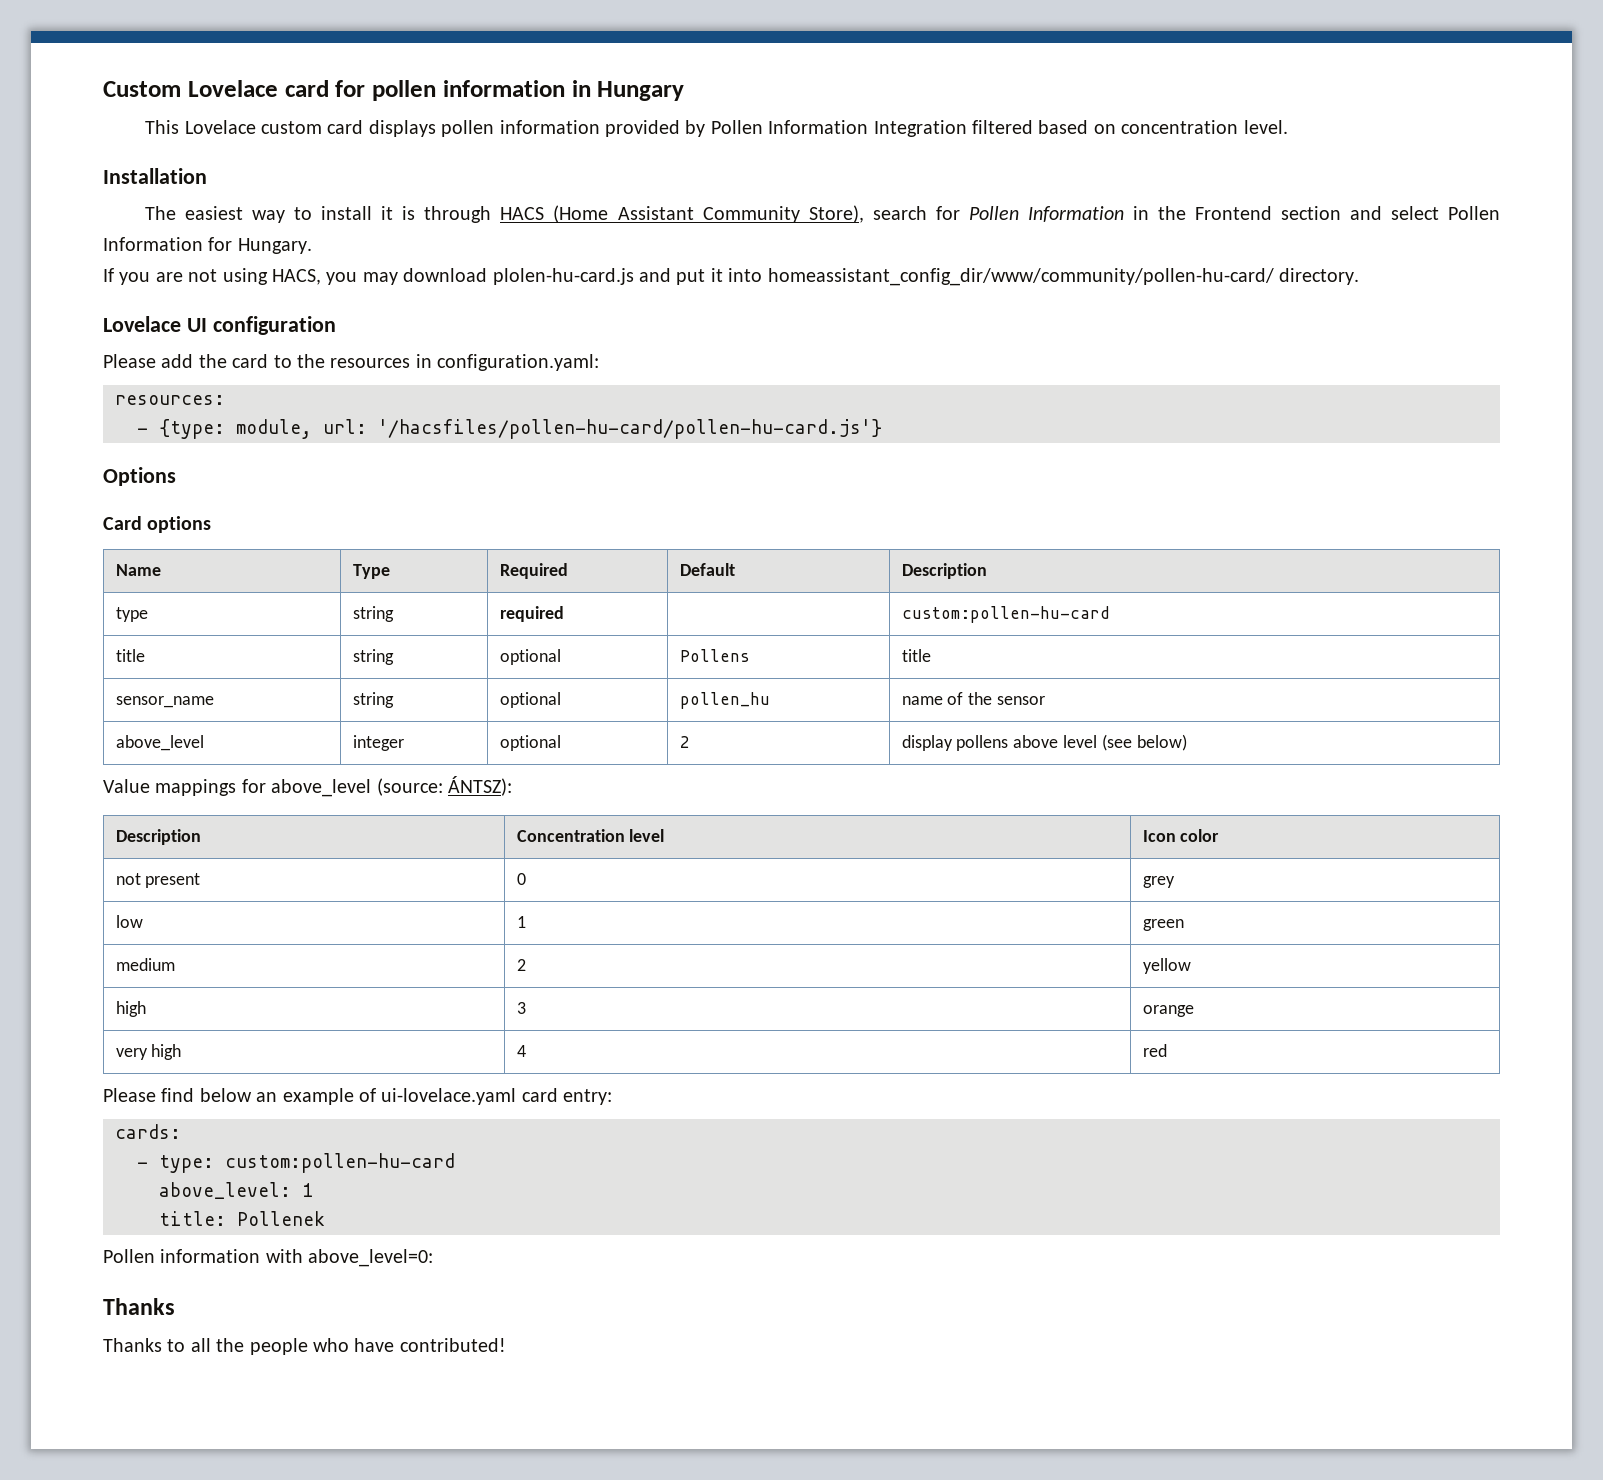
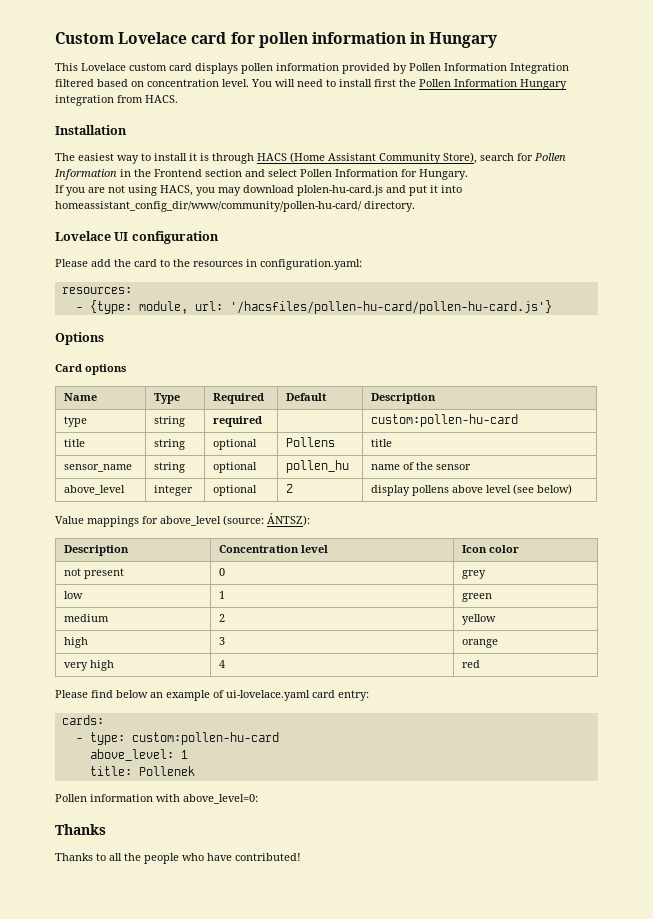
(1288, 127) none -> [251,79,567,90] [55,95,178,106] You will need to install first the Pollen Information Hungary integration from HACS.

